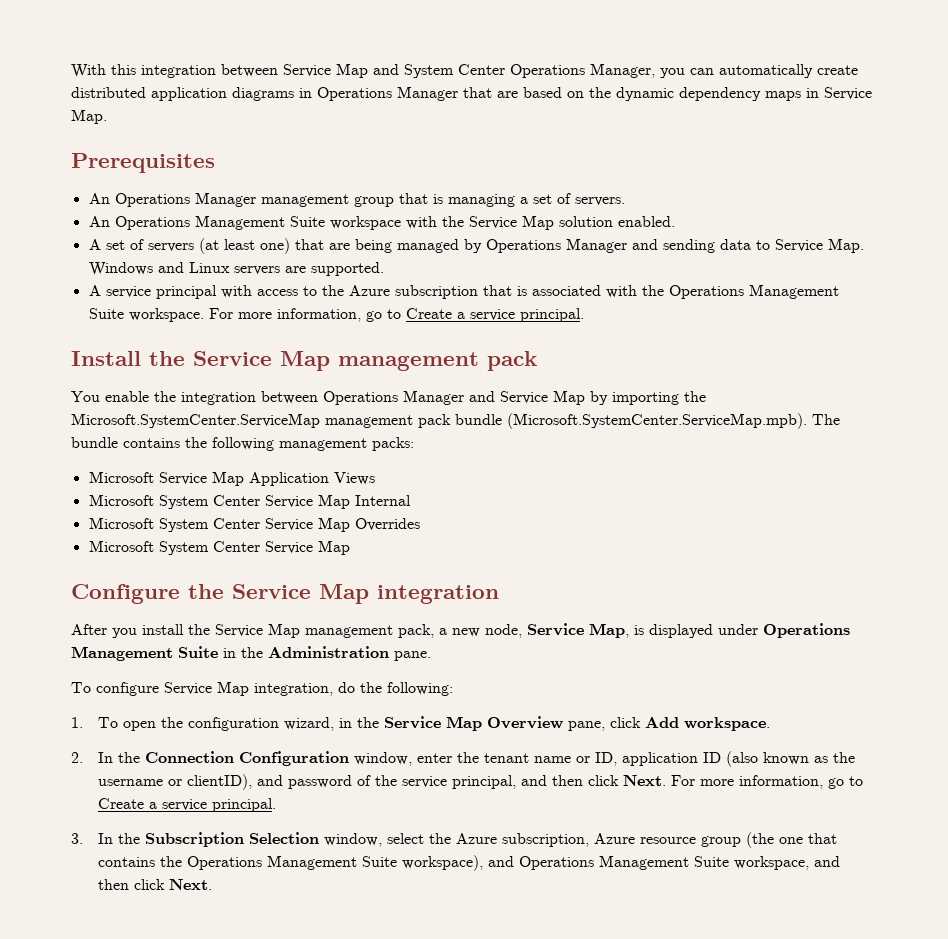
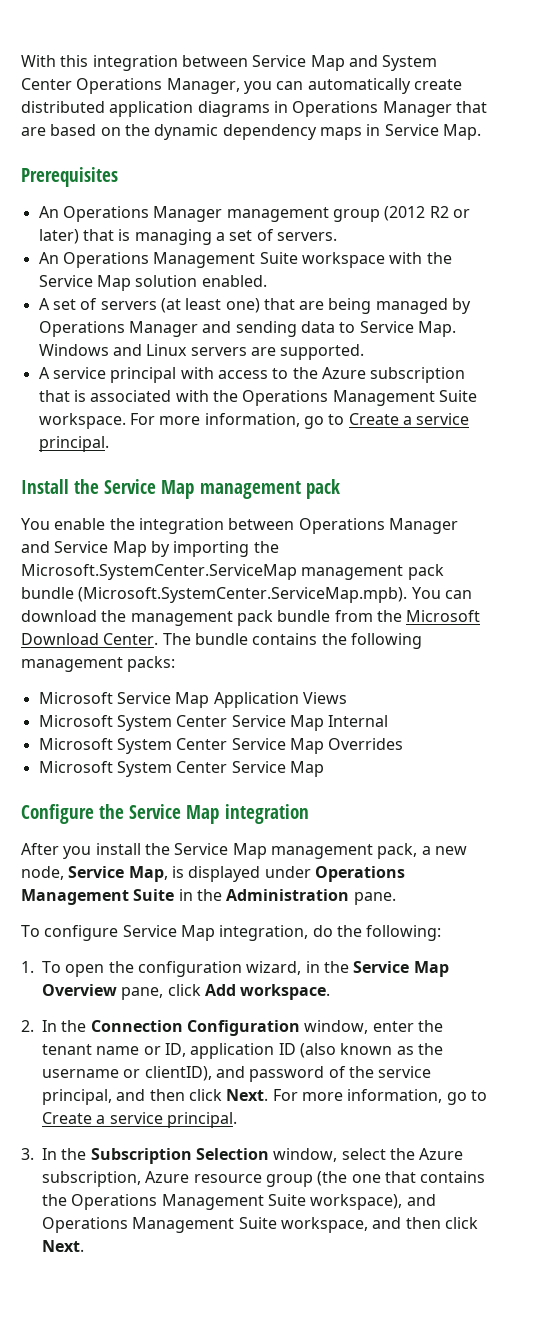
(394, 201) none -> [384,206,470,221] [38,229,79,244] (2012 R2 or later)
(807, 421) none -> [411,587,472,599] [21,610,481,626] [21,633,159,645] You can download the management pack bundle from the Microsoft Download Center.

